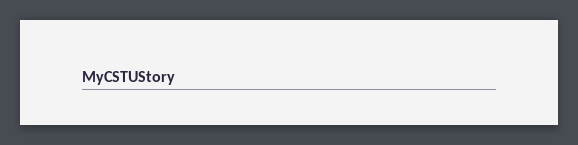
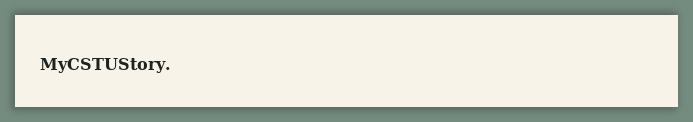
[82,71,175,85] MyCSTUStory -> [40,58,171,73] MyCSTUStory.

